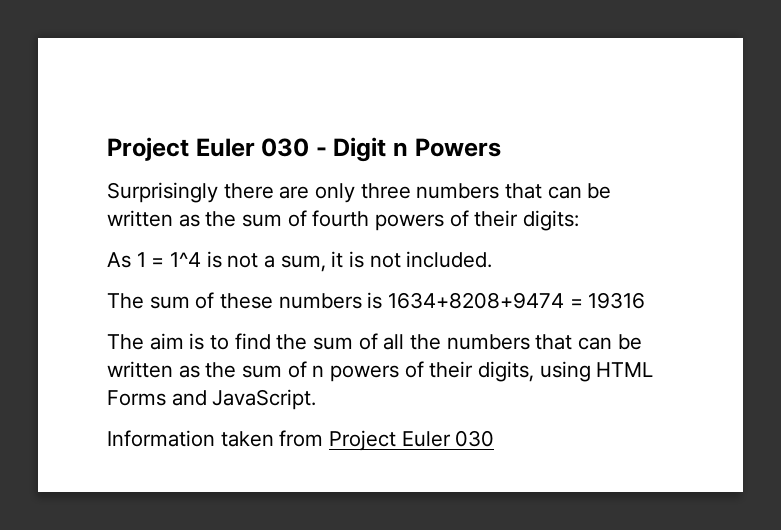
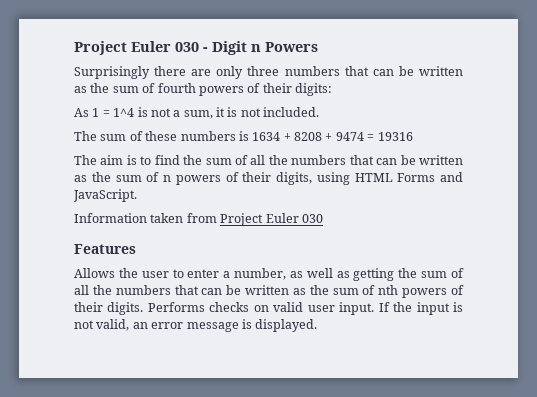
[388,292,565,309] 1634+8208+9474 -> [252,132,364,141] 1634 + 8208 + 9474
(495, 438) none -> [74,244,136,254] [74,268,465,281] [74,285,465,298] [74,302,463,315] [74,319,318,332] // Features // Allows the user to enter a number, as well as getting the sum of all the numbers that can be written as the sum of nth powers of their digits. Performs checks on valid user input. If the input is not valid, an error message is displayed.

